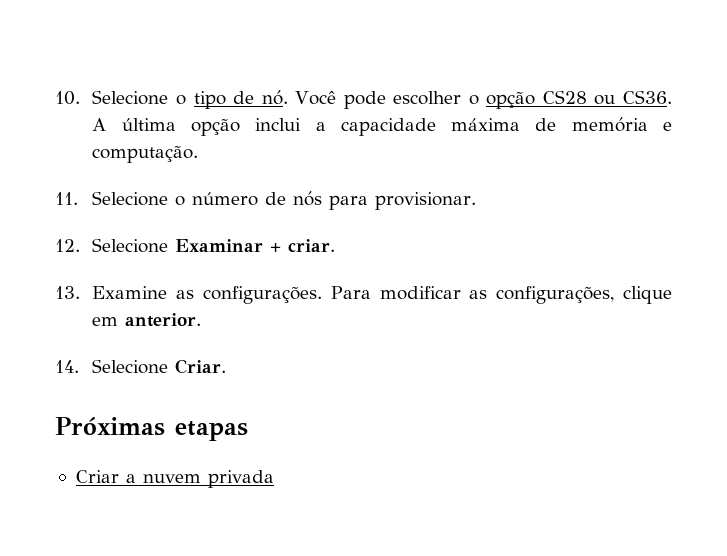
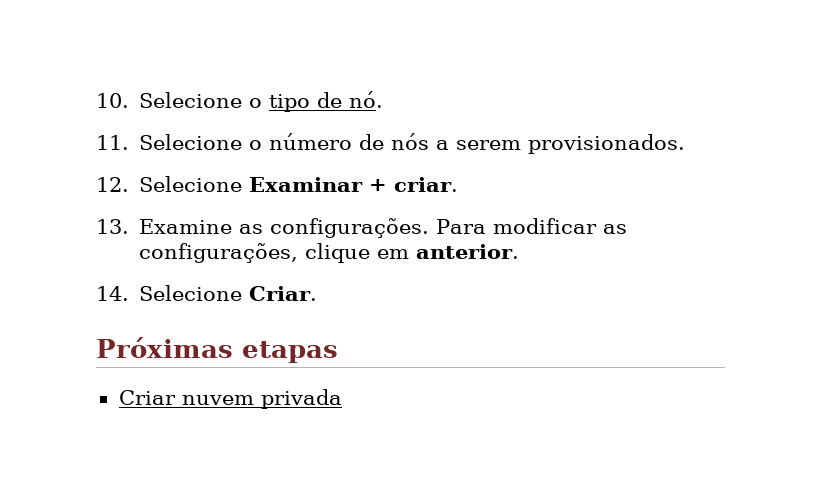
[295,90,673,109] [92,117,672,136] [92,146,199,163] Você pode escolher o opção CS28 ou CS36. A última opção inclui a capacidade máxima de memória e computação. -> (384, 99) none
[329,192,477,210] para provisionar. -> [436,134,686,154] a serem provisionados.
[125,474,136,483] a -> (176, 397) none

